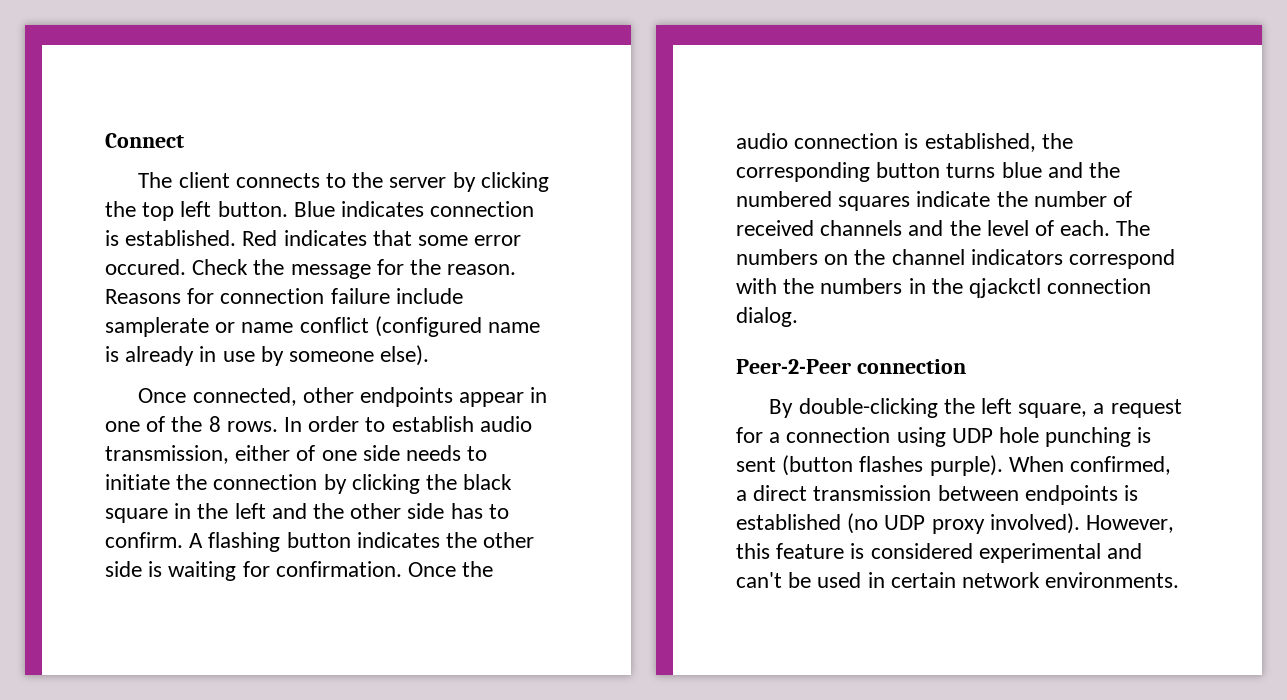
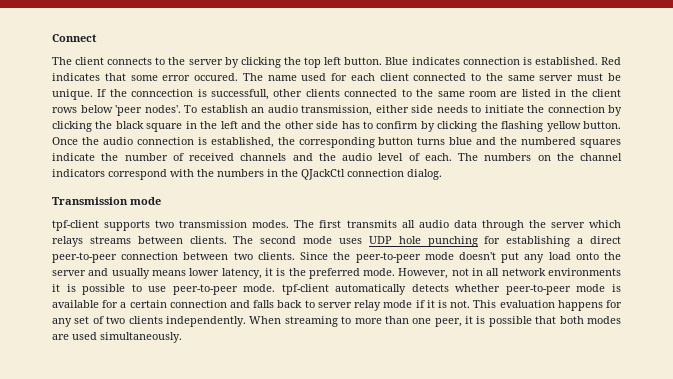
[192,259,517,279] [105,288,463,304] [105,316,541,337] [105,345,430,366] [138,387,548,407] [105,416,474,432] Check the message for the reason. Reasons for connection failure include samplerate or name conflict (configured name is already in use by someone else). // Once connected, other endpoints appear in one of the 8 rows. In order to establish -> [242,73,621,81] [52,89,622,100] [52,105,264,116] The name used for each client connected to the same server must be unique. If the conncection is successfull, other clients connected to the same room are listed in the client rows below 'peer nodes'. To establish an
[296,445,357,461] of one -> (409, 109) none
[105,532,535,552] [105,561,402,581] confirm. A flashing button indicates the other side is waiting for confirmation. -> [376,121,622,132] confirm by clicking the flashing yellow button.
(981, 228) none -> [342,153,372,161] audio
[969,278,1042,298] qjackctl -> [301,169,345,180] QJackCtl
[736,359,966,374] [769,398,1182,418] [736,427,1152,447] [736,455,1172,476] [736,485,1139,505] [736,513,1175,534] [736,543,1143,563] [736,572,1180,588] Peer-2-Peer connection // By double-clicking the left square, a request for a connection using UDP hole punching is sent (button flashes purple). When confirmed, a direct transmission between endpoints is established (no UDP proxy involved). However, this feature is considered experimental and can't be used in certain network environments. -> [52,197,161,205] [52,220,621,231] [52,236,621,247] [52,252,621,263] [52,268,621,279] [52,284,621,295] [52,300,623,311] [52,316,622,327] [52,332,182,343] Transmission mode // tpf-client supports two transmission modes. The first transmits all audio data through the server which relays streams between clients. The second mode uses UDP hole punching for establishing a direct peer-to-peer connection between two clients. Since the peer-to-peer mode doesn't put any load onto the server and usually means lower latency, it is the preferred mode. However, not in all network environments it is possible to use peer-to-peer mode. tpf-client automatically detects whether peer-to-peer mode is available for a certain connection and falls back to server relay mode if it is not. This evaluation happens for any set of two clients independently. When streaming to more than one peer, it is possible that both modes are used simultaneously.

